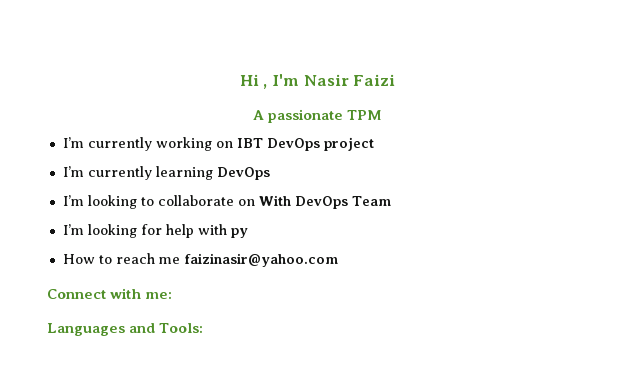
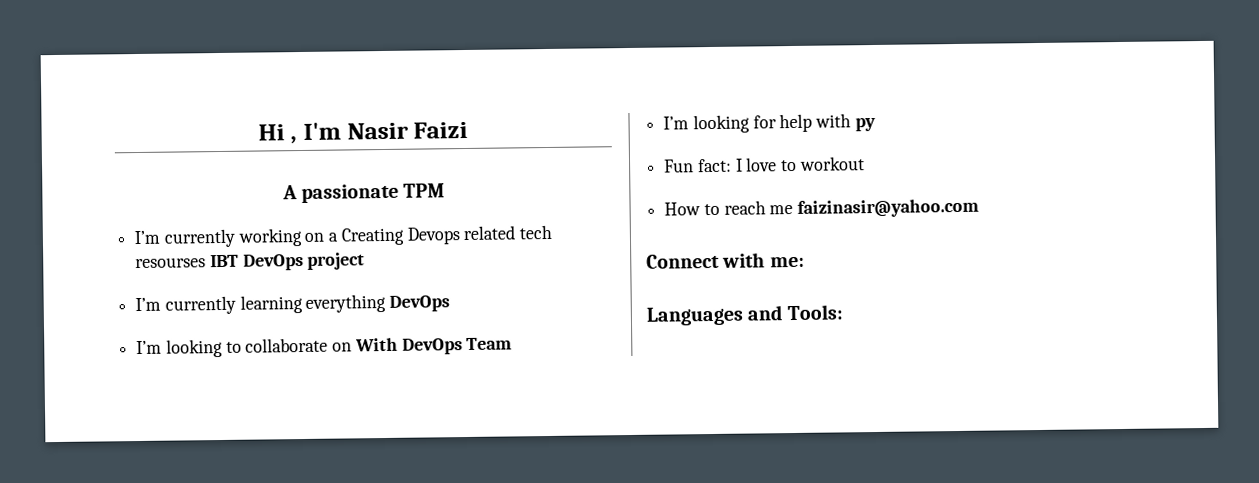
(233, 144) none -> [328,224,553,246] [135,257,207,269] a Creating Devops related tech resourses
(213, 173) none -> [305,293,387,313] everything
(248, 233) none -> [664,156,865,173] // Fun fact: I love to workout

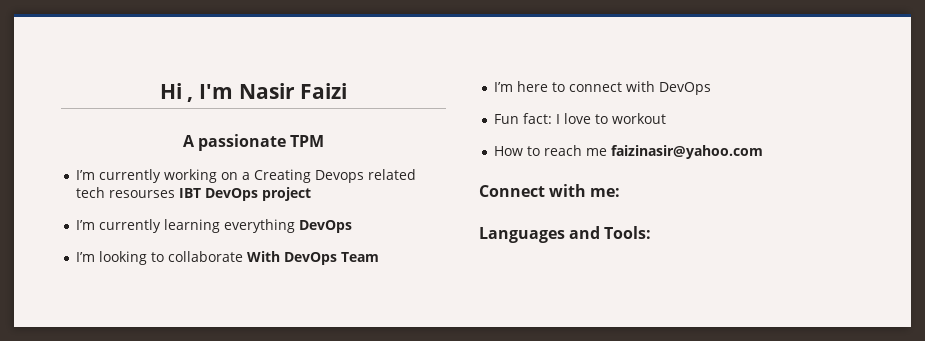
[332,342,353,352] on -> (243, 256) none
[692,113,876,134] looking for help with py -> [516,81,711,95] here to connect with DevOps

